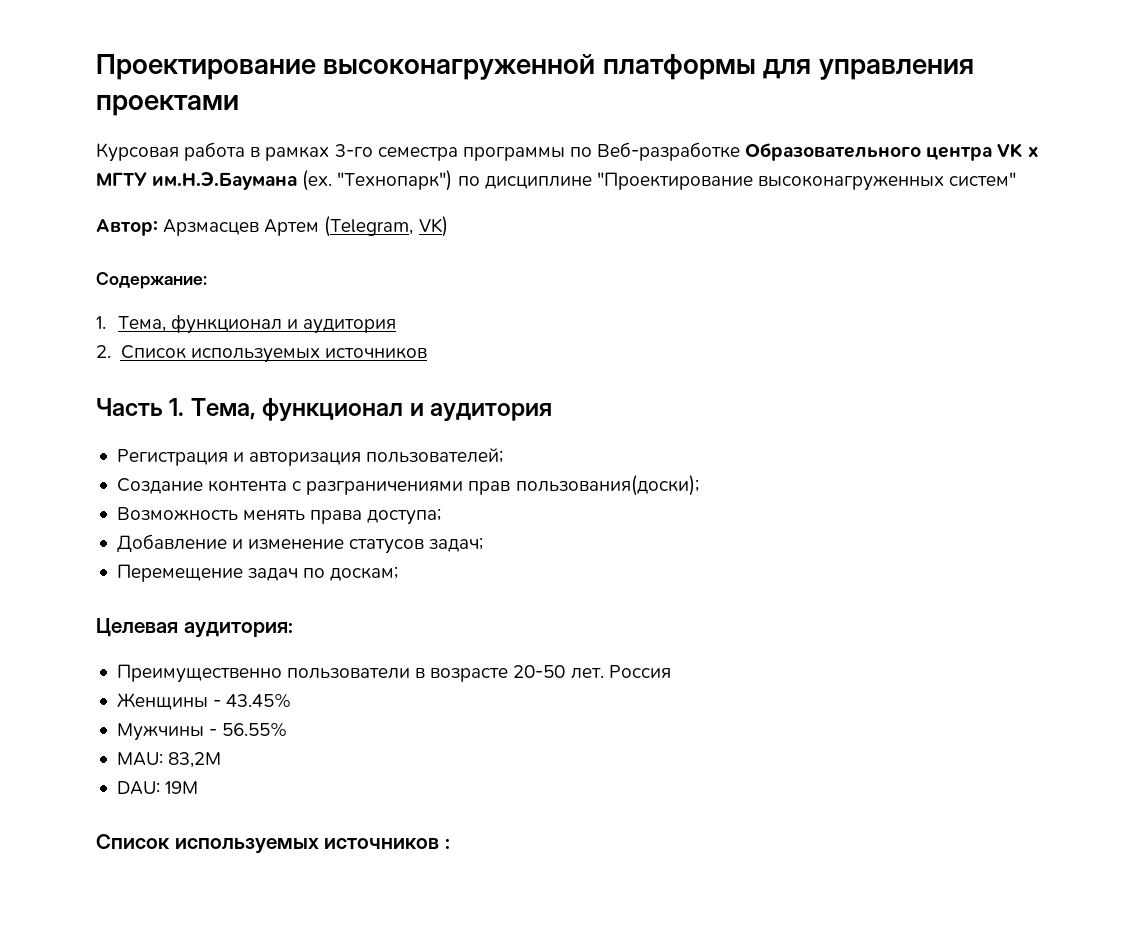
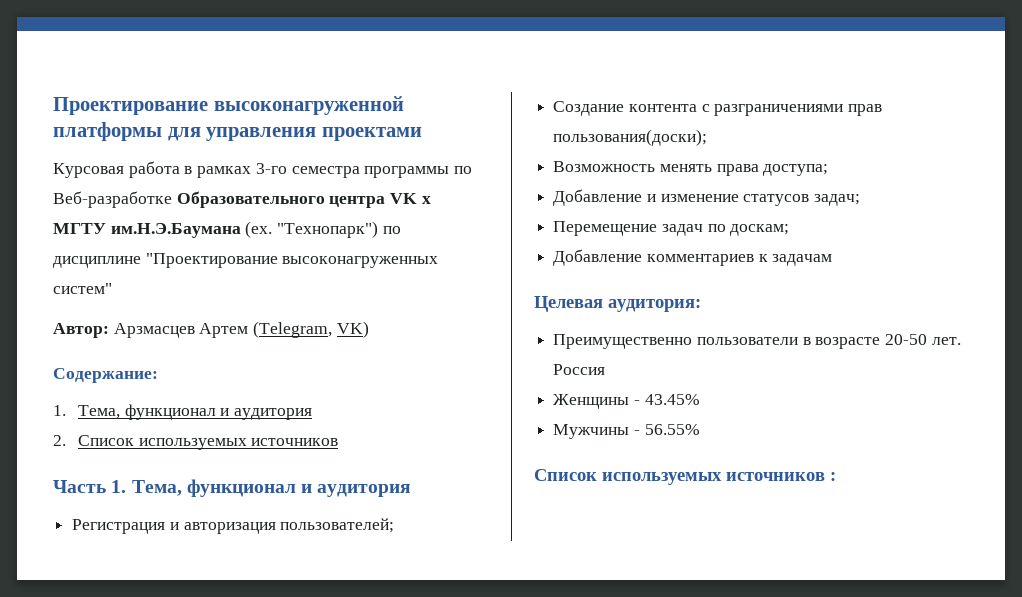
(399, 573) none -> [553,249,833,266] // Добавление комментариев к задачам
[116,752,222,768] [116,781,199,795] // MAU: 83,2М // DAU: 19М -> (700, 429) none

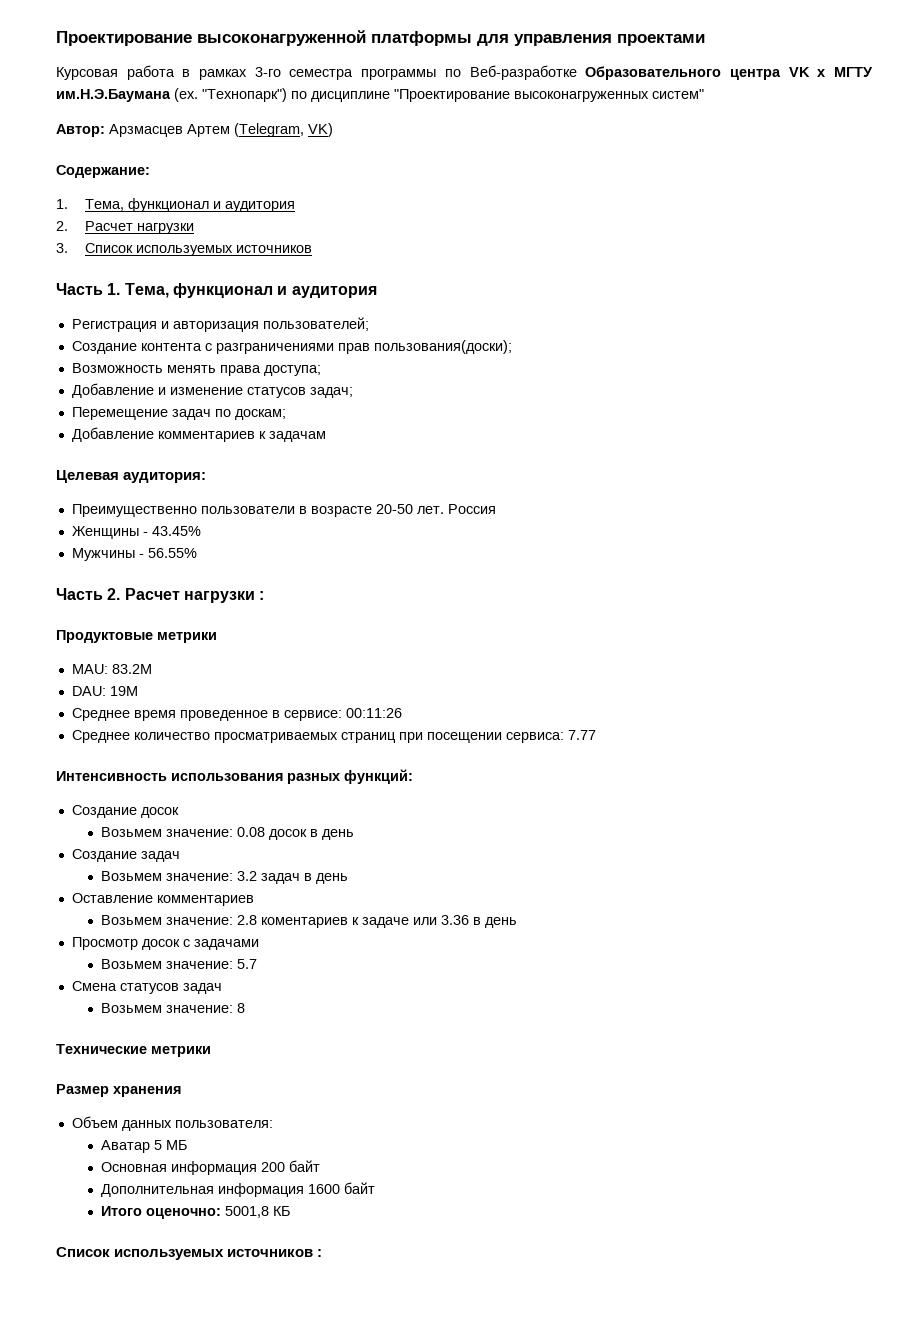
(66, 440) none -> [84,221,194,234] [56,243,68,253] Расчет нагрузки // 3.
(700, 429) none -> [56,588,265,603] [56,630,217,643] [71,664,152,674] [71,686,138,696] [71,708,402,721] [71,730,596,743] [56,769,413,784] [71,805,179,818] [100,827,354,840] [71,849,180,862] [100,871,348,884] [71,893,254,906] [100,915,517,928] [71,937,259,950] [100,959,257,969] [71,981,222,994] [100,1003,245,1013] [56,1044,211,1057] [56,1084,181,1097] [71,1116,273,1131] [100,1140,188,1153] [100,1160,320,1175] [100,1182,375,1197] [100,1206,291,1219] // Часть 2. Расчет нагрузки : // Продуктовые метрики // MAU: 83.2М // DAU: 19М // Среднее время проведенное в сервисе: 00:11:26 // Среднее количество просматриваемых страниц при посещении сервиса: 7.77 // Интенсивность использования разных функций: // Создание досок // Возьмем значение: 0.08 досок в день // Создание задач // Возьмем значение: 3.2 задач в день // Оставление комментариев // Возьмем значение: 2.8 коментариев к задаче или 3.36 в день // Просмотр досок с задачами // Возьмем значение: 5.7 // Смена статусов задач // Возьмем значение: 8 // Технические метрики // Размер хранения // Объем данных пользователя: // Аватар 5 МБ // Основная информация 200 байт // Дополнительная информация 1600 байт // Итого оценочно: 5001,8 КБ

